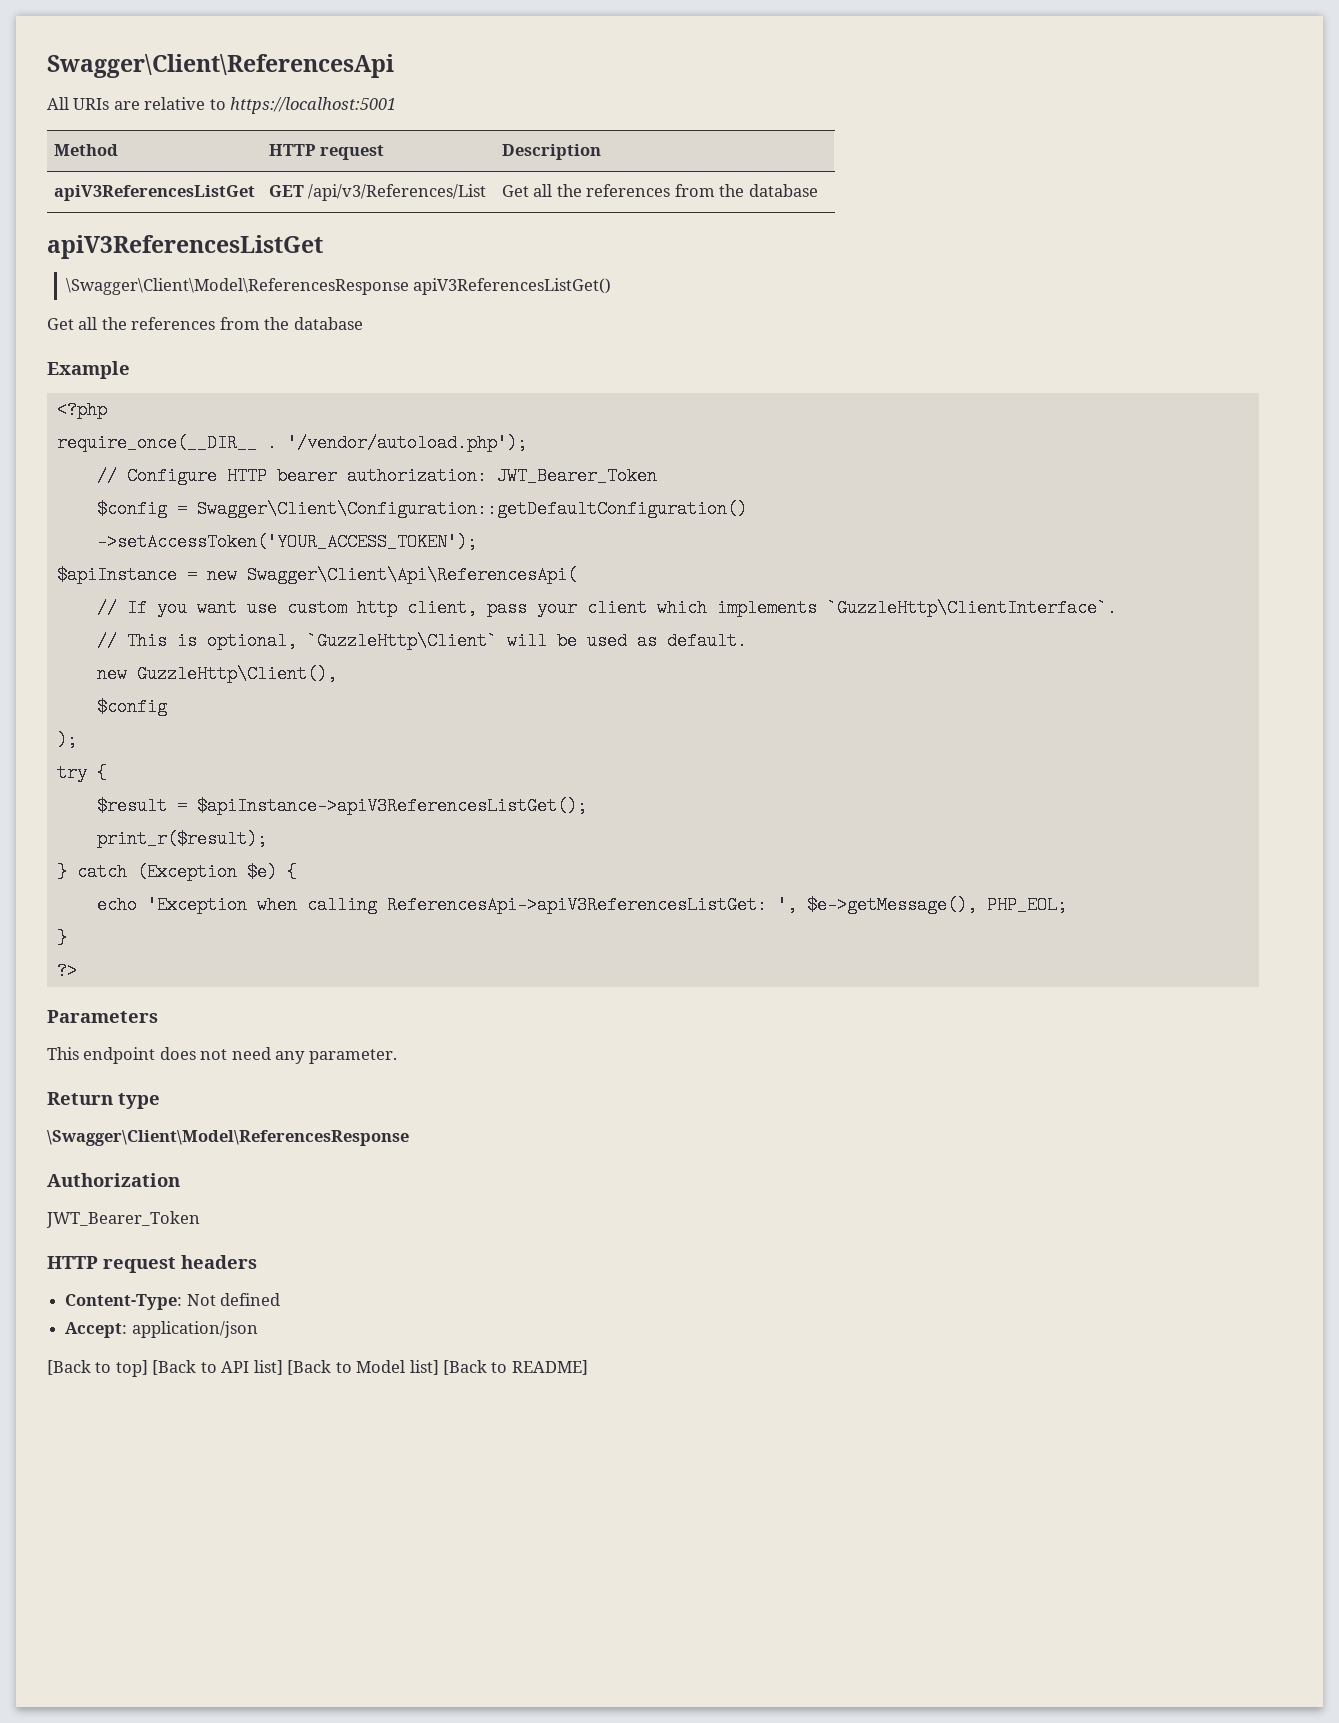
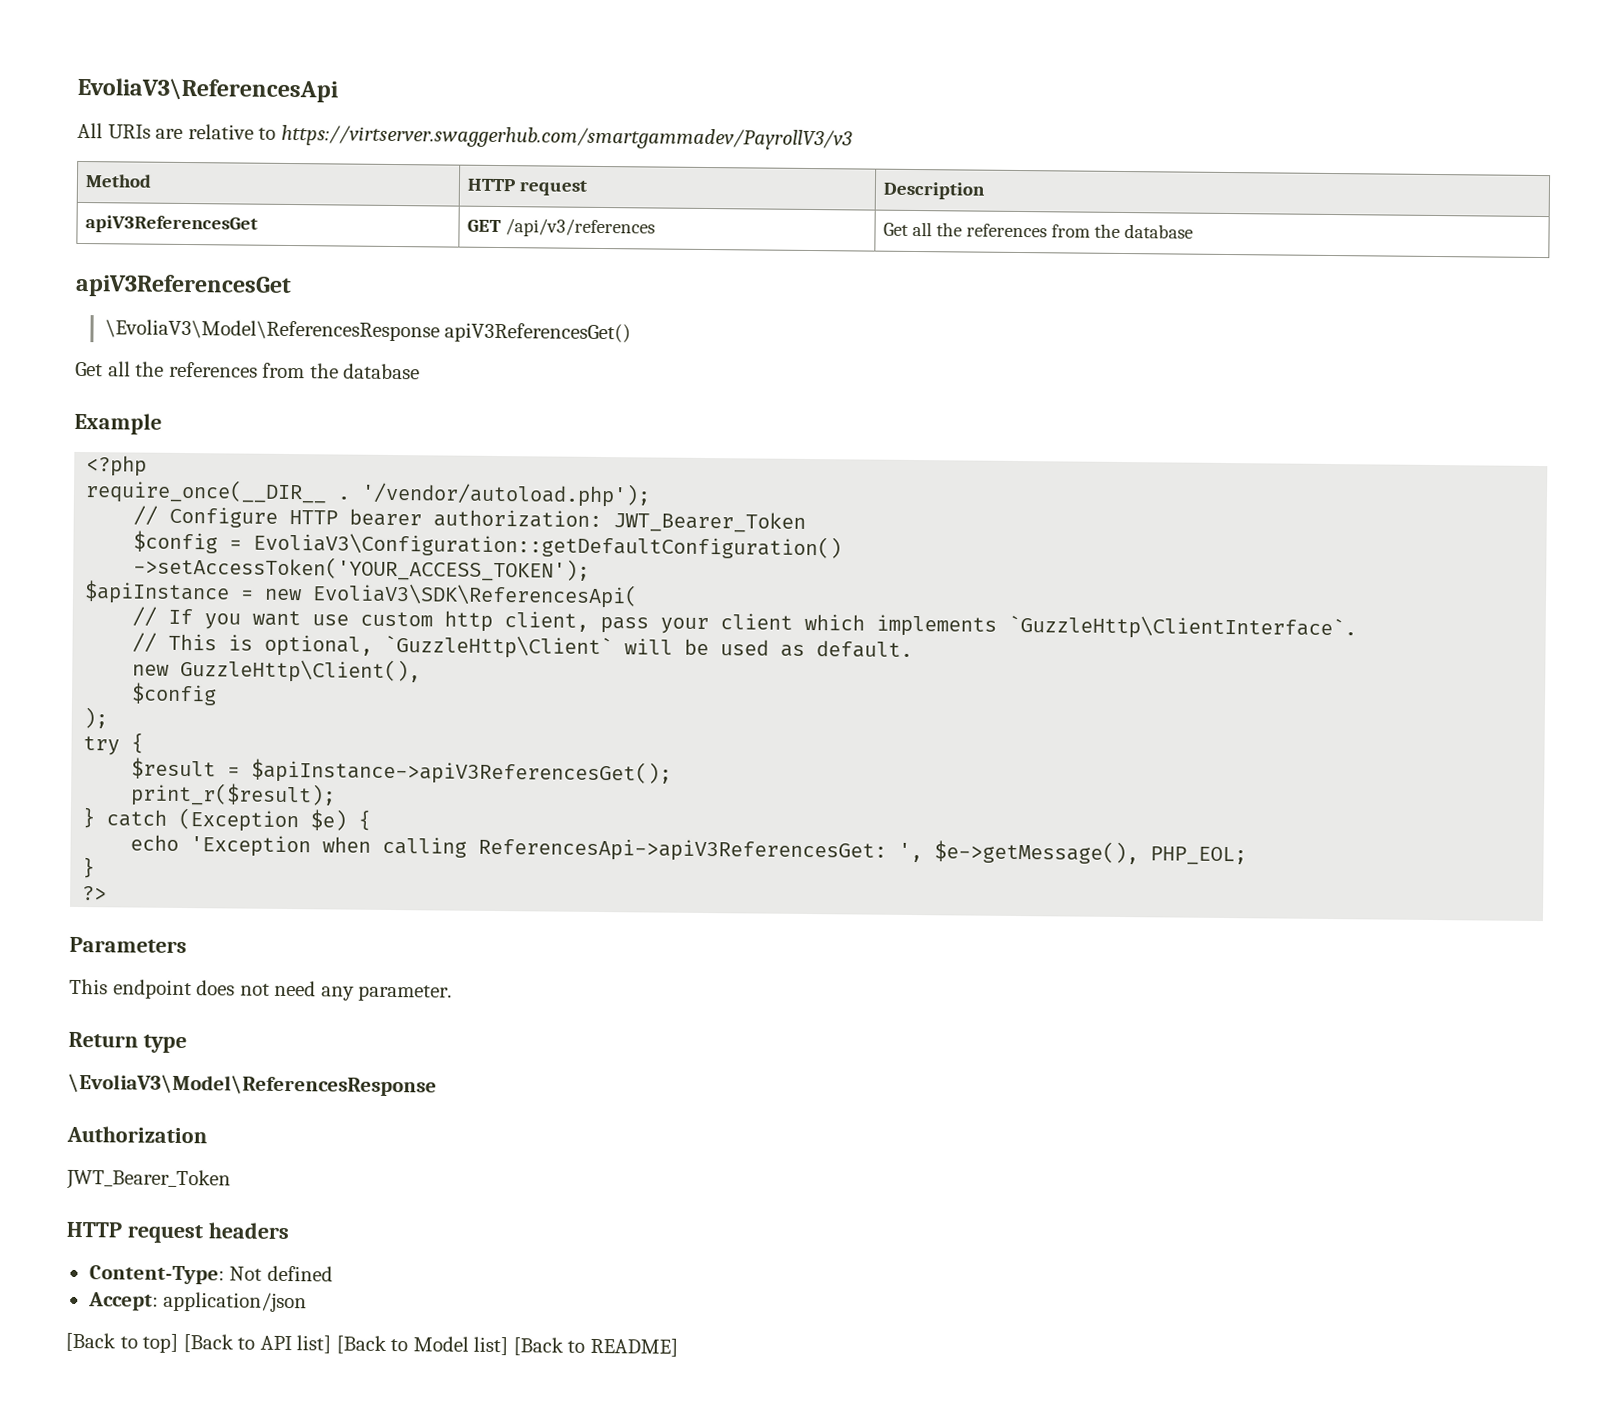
[47,54,394,78] Swagger\Client\ReferencesApi -> [77,77,339,103] EvoliaV3\ReferencesApi
[230,97,397,114] https://localhost:5001 -> [280,124,853,151] https://virtserver.swaggerhub.com/smartgammadev/PayrollV3/v3
[53,185,255,201] apiV3ReferencesListGet -> [85,215,259,234] apiV3ReferencesGet
[308,184,487,201] [501,184,818,197] [47,235,323,259] [65,278,612,295] /api/v3/References/List | Get all the references from the database // apiV3ReferencesListGet // \Swagger\Client\Model\ReferencesResponse apiV3ReferencesListGet() -> [505,218,656,238] [883,221,1194,239] [75,273,292,299] [104,319,632,344] /api/v3/references | Get all the references from the database // apiV3ReferencesGet // \EvoliaV3\Model\ReferencesResponse apiV3ReferencesGet()
[196,500,747,518] Swagger\Client\Configuration::getDefaultConfiguration() -> [253,531,843,560] EvoliaV3\Configuration::getDefaultConfiguration()
[246,566,577,584] Swagger\Client\Api\ReferencesApi( -> [312,582,639,609] EvoliaV3\SDK\ReferencesApi(
[196,797,587,815] $apiInstance->apiV3ReferencesListGet(); -> [251,758,673,786] $apiInstance->apiV3ReferencesGet();
[386,896,767,914] ReferencesApi->apiV3ReferencesListGet: -> [478,837,888,863] ReferencesApi->apiV3ReferencesGet:
[47,1130,409,1146] \Swagger\Client\Model\ReferencesResponse -> [68,1073,437,1097] \EvoliaV3\Model\ReferencesResponse

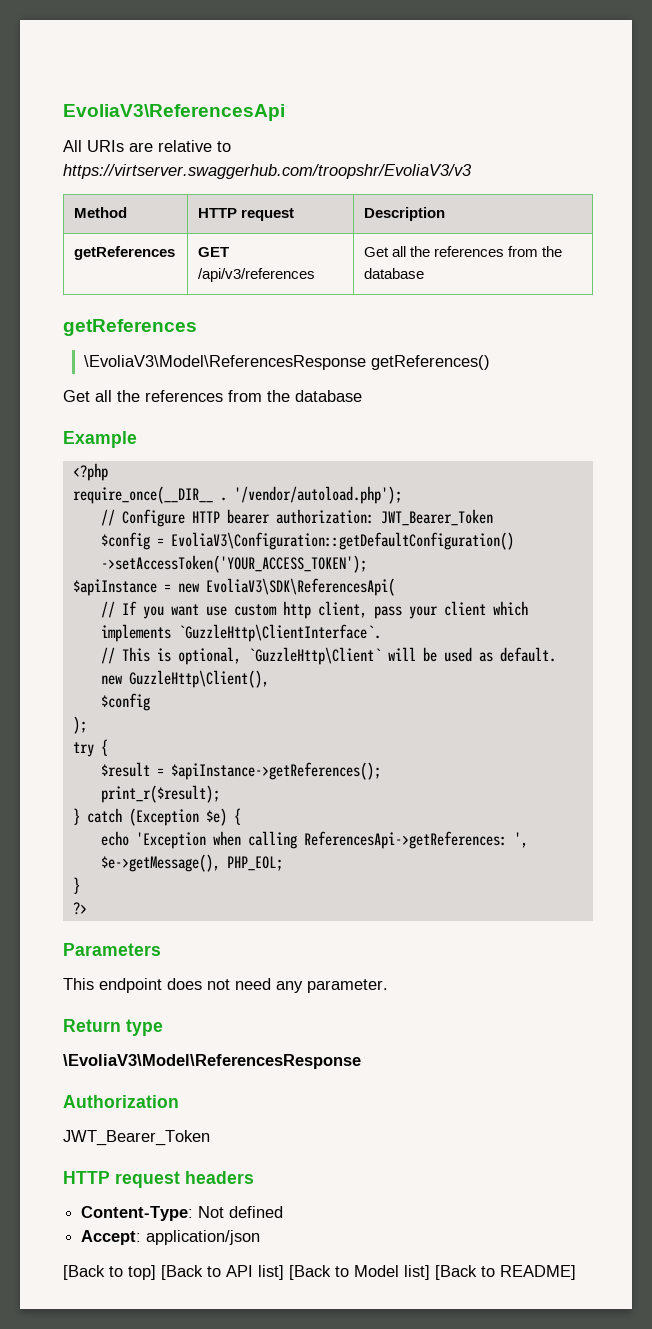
[280,124,853,151] https://virtserver.swaggerhub.com/smartgammadev/PayrollV3/v3 -> [63,164,472,179] https://virtserver.swaggerhub.com/troopshr/EvoliaV3/v3
[85,215,259,234] apiV3ReferencesGet -> [74,246,176,260] getReferences
[75,273,292,299] [104,319,632,344] apiV3ReferencesGet // \EvoliaV3\Model\ReferencesResponse apiV3ReferencesGet() -> [63,319,197,336] [83,355,490,370] getReferences // \EvoliaV3\Model\ReferencesResponse getReferences()
[251,758,673,786] $apiInstance->apiV3ReferencesGet(); -> [170,762,381,780] $apiInstance->getReferences();
[478,837,888,863] ReferencesApi->apiV3ReferencesGet: -> [303,831,507,849] ReferencesApi->getReferences:

